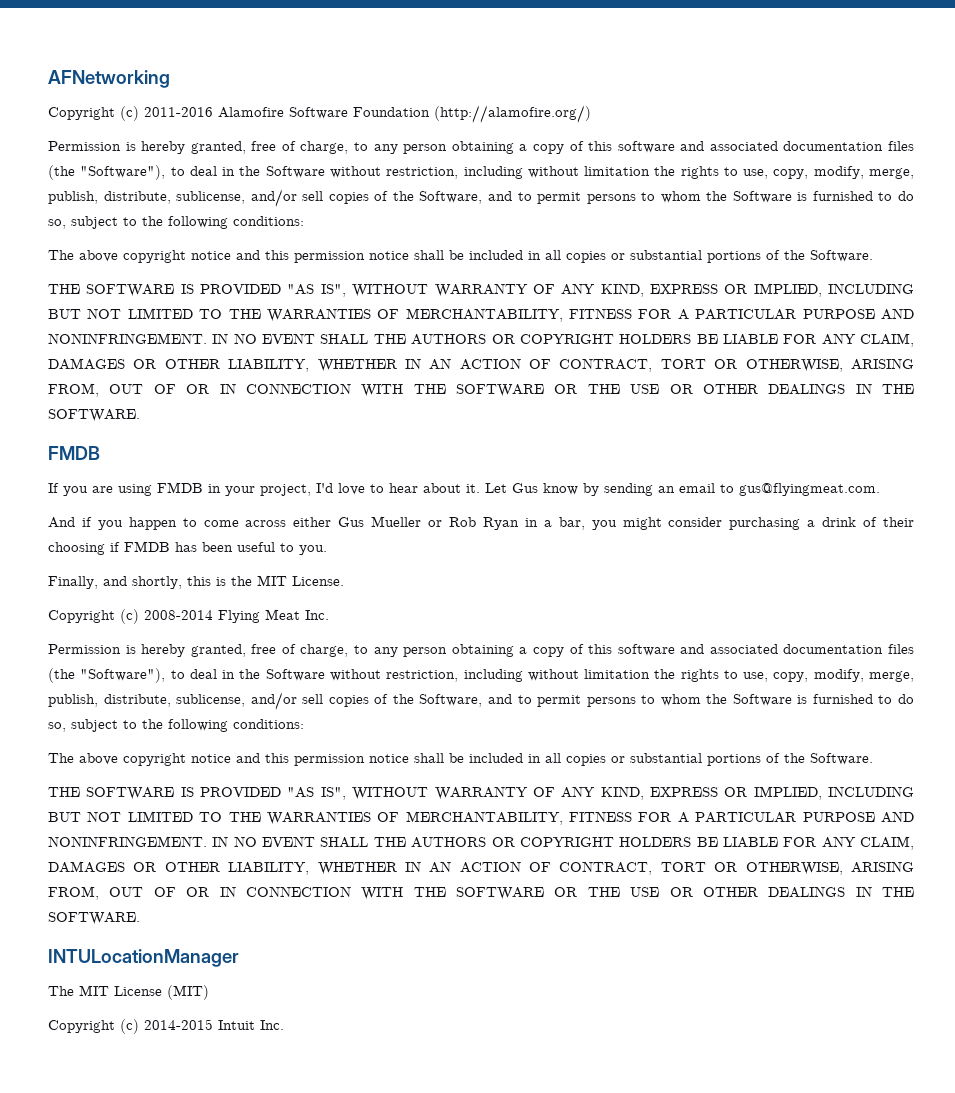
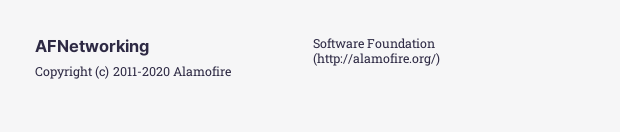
[144,107,213,117] 2011-2016 -> [112,67,170,77] 2011-2020
[48,141,914,154] [48,165,915,180] [48,189,914,207] [48,216,304,229] [48,250,873,263] [48,283,915,297] [48,308,914,322] [48,333,914,347] [48,358,914,372] [48,383,914,397] [48,409,140,422] [48,446,100,460] [48,482,880,496] [48,516,915,530] [48,541,327,555] [48,575,344,589] [48,609,329,624] [48,644,914,657] [48,668,915,683] [48,692,914,710] [48,719,304,732] [48,753,873,766] [48,786,915,800] [48,811,914,825] [48,836,914,850] [48,861,914,875] [48,886,914,900] [48,912,140,925] [48,949,239,967] [48,985,209,1000] [48,1019,284,1034] // Permission is hereby granted, free of charge, to any person obtaining a copy of this software and associated documentation files (the "Software"), to deal in the Software without restriction, including without limitation the rights to use, copy, modify, merge, publish, distribute, sublicense, and/or sell copies of the Software, and to permit persons to whom the Software is furnished to do so, subject to the following conditions: // The above copyright notice and this permission notice shall be included in all copies or substantial portions of the Software. // THE SOFTWARE IS PROVIDED "AS IS", WITHOUT WARRANTY OF ANY KIND, EXPRESS OR IMPLIED, INCLUDING BUT NOT LIMITED TO THE WARRANTIES OF MERCHANTABILITY, FITNESS FOR A PARTICULAR PURPOSE AND NONINFRINGEMENT. IN NO EVENT SHALL THE AUTHORS OR COPYRIGHT HOLDERS BE LIABLE FOR ANY CLAIM, DAMAGES OR OTHER LIABILITY, WHETHER IN AN ACTION OF CONTRACT, TORT OR OTHERWISE, ARISING FROM, OUT OF OR IN CONNECTION WITH THE SOFTWARE OR THE USE OR OTHER DEALINGS IN THE SOFTWARE. // FMDB // If you are using FMDB in your project, I'd love to hear about it. Let Gus know by sending an email to gus@flyingmeat.com. // And if you happen to come across either Gus Mueller or Rob Ryan in a bar, you might consider purchasing a drink of their choosing if FMDB has been useful to you. // Finally, and shortly, this is the MIT License. // Copyright (c) 2008-2014 Flying Meat Inc. // Permission is hereby granted, free of charge, to any person obtaining a copy of this software and associated documentation files (the "Software"), to deal in the Software without restriction, including without limitation the rights to use, copy, modify, merge, publish, distribute, sublicense, and/or sell copies of the Software, and to permit persons to whom the Software is furnished to do so, subject to the following conditions: // The above copyright notice and this permission notice shall be included in all copies or substantial portions of the Software. // THE SOFTWARE IS PROVIDED "AS IS", WITHOUT WARRANTY OF ANY KIND, EXPRESS OR IMPLIED, INCLUDING BUT NOT LIMITED TO THE WARRANTIES OF MERCHANTABILITY, FITNESS FOR A PARTICULAR PURPOSE AND NONINFRINGEMENT. IN NO EVENT SHALL THE AUTHORS OR COPYRIGHT HOLDERS BE LIABLE FOR ANY CLAIM, DAMAGES OR OTHER LIABILITY, WHETHER IN AN ACTION OF CONTRACT, TORT OR OTHERWISE, ARISING FROM, OUT OF OR IN CONNECTION WITH THE SOFTWARE OR THE USE OR OTHER DEALINGS IN THE SOFTWARE. // INTULocationManager // The MIT License (MIT) // Copyright (c) 2014-2015 Intuit Inc. -> (440, 59) none

